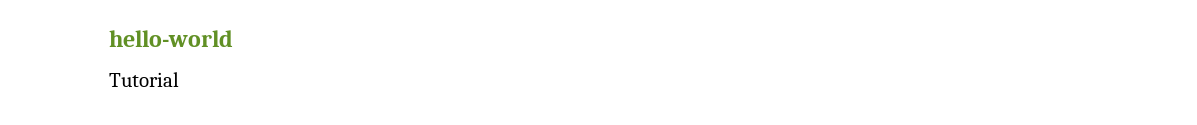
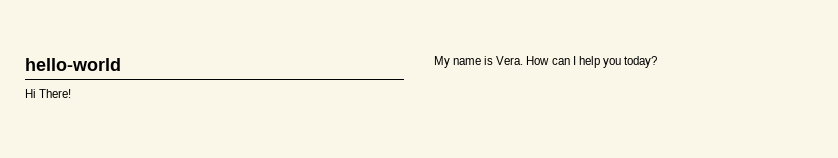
[109,72,179,87] Tutorial -> [25,89,72,98] [434,56,657,68] Hi There! // My name is Vera. How can I help you today?

